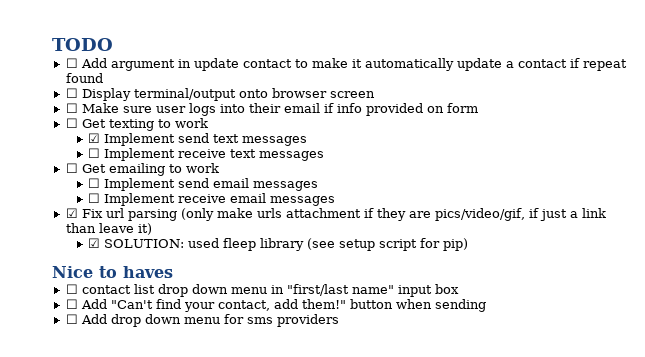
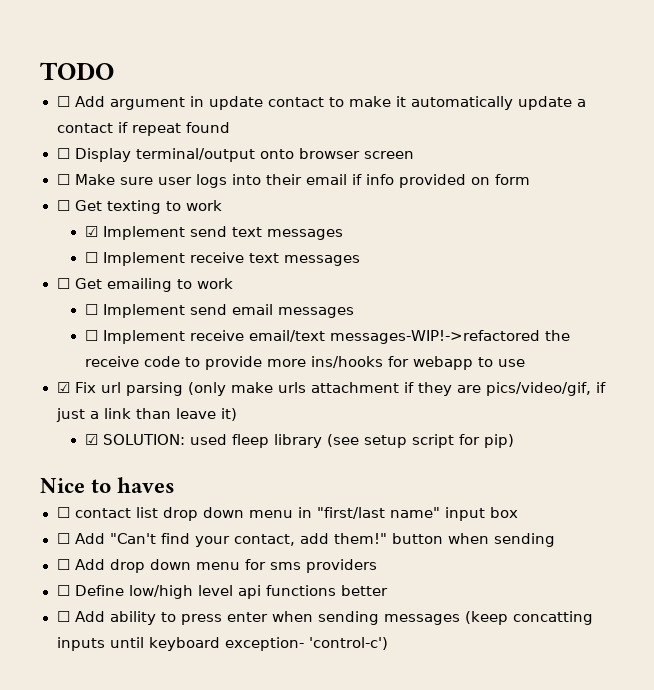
[229,193,335,206] email messages -> [248,330,570,344] [84,356,525,370] email/text messages-WIP!->refactored the receive code to provide more ins/hooks for webapp to use
(339, 320) none -> [56,585,388,599] [56,611,593,625] [56,637,388,651] // ☐ Define low/high level api functions better // ☐ Add ability to press enter when sending messages (keep concatting inputs until keyboard exception- 'control-c')

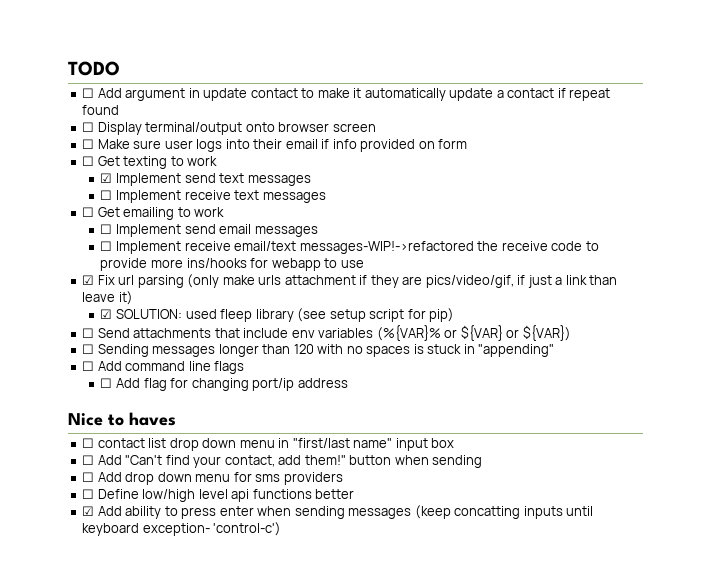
(514, 441) none -> [82,325,571,341] [82,344,555,357] [82,361,245,374] [100,378,348,391] // ☐ Send attachments that include env variables (%{VAR}% or ${VAR} or ${VAR}) // ☐ Sending messages longer than 120 with no spaces is stuck in "appending" // ☐ Add command line flags // ☐ Add flag for changing port/ip address
[56,611,70,622] ☐ -> [82,506,95,516] ☑

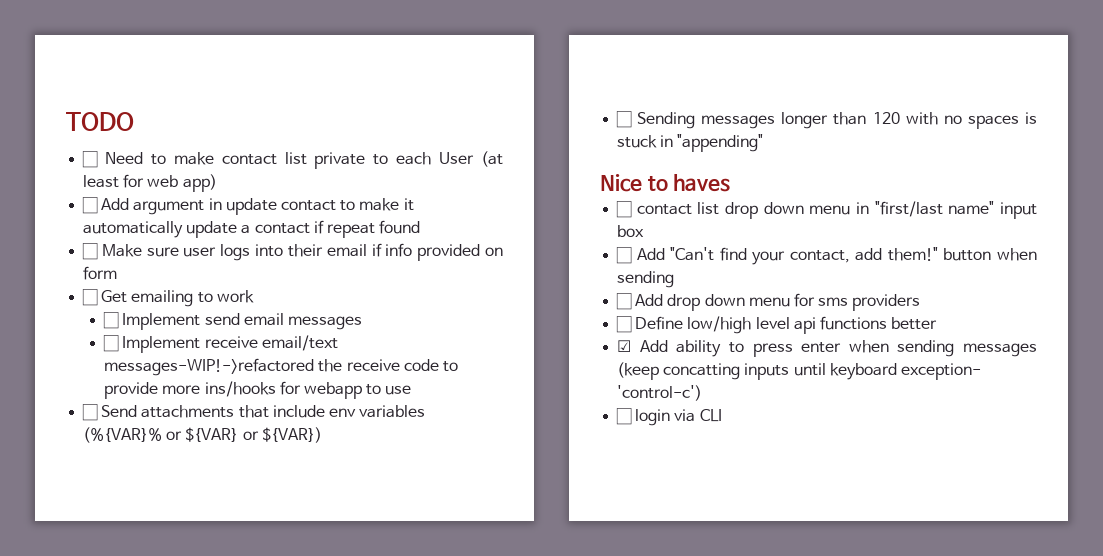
(120, 68) none -> [82,151,503,169] [83,174,217,192] // ☐ Need to make contact list private to each User (at least for web app)
[82,122,376,135] // ☐ Display terminal/output onto browser screen -> (421, 227) none
[82,156,218,169] [100,173,311,186] [100,190,326,203] // ☐ Get texting to work // ☑ Implement send text messages // ☐ Implement receive text messages -> (118, 273) none
[82,274,618,288] [82,291,133,305] [100,308,455,322] // ☑ Fix url parsing (only make urls attachment if they are pics/video/gif, if just a link than leave it) // ☑ SOLUTION: used fleep library (see setup script for pip) -> (412, 390) none
[82,361,245,374] [100,378,348,391] // ☐ Add command line flags // ☐ Add flag for changing port/ip address -> (764, 143) none
(282, 529) none -> [616,408,722,426] // ☐ login via CLI

